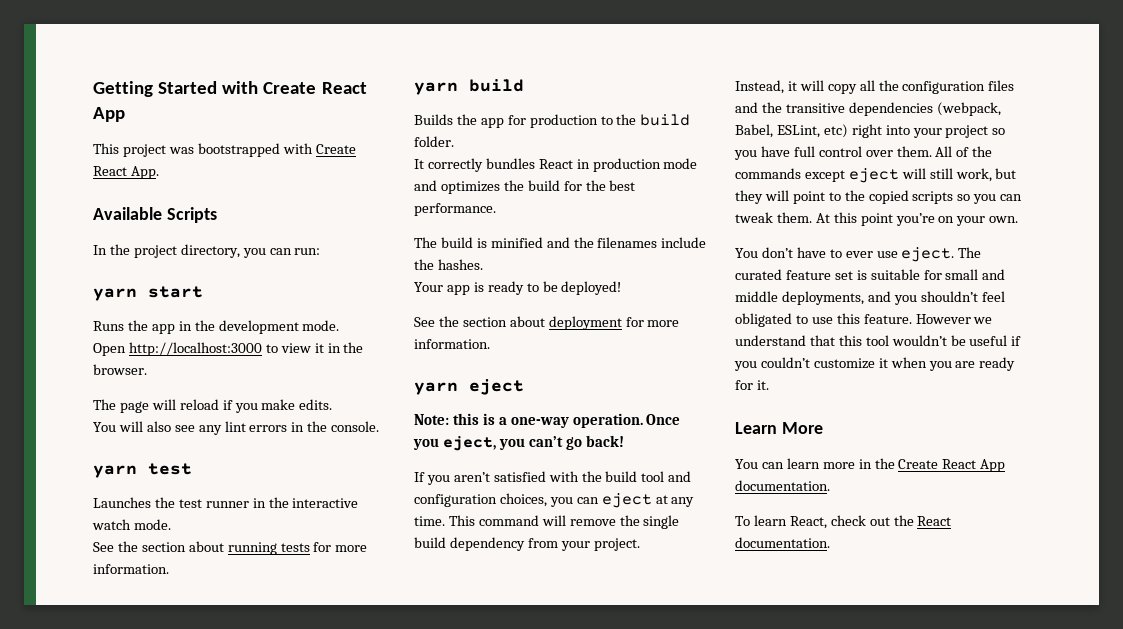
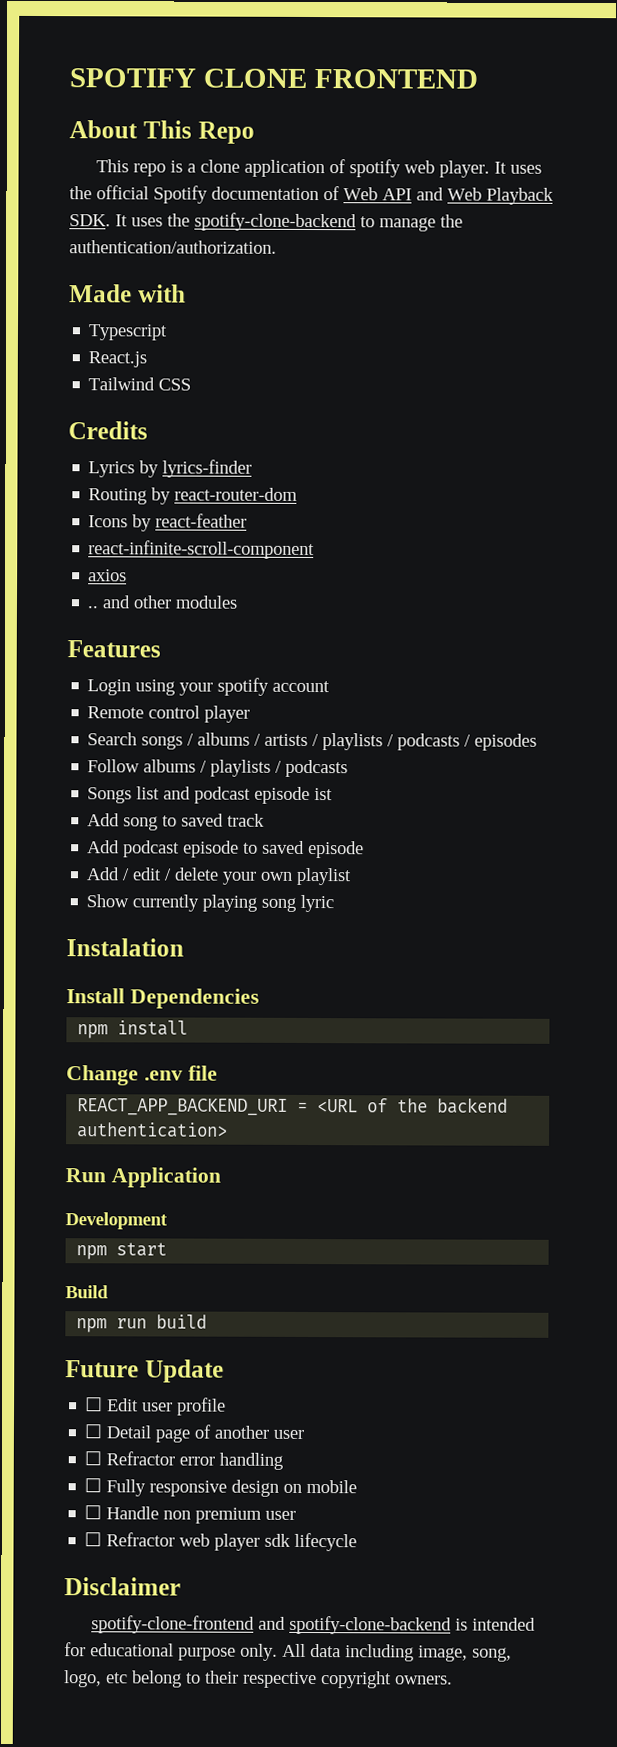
[93,81,367,97] [93,107,125,122] [93,143,356,157] [93,166,159,179] [93,207,217,223] [93,244,321,258] [93,286,203,301] [93,320,340,334] [93,342,364,356] [93,364,147,375] [93,399,333,413] [93,421,380,435] [93,463,192,478] [93,497,359,508] [92,519,171,530] [93,541,368,555] [93,564,169,574] [414,79,524,95] [414,114,691,128] [414,136,454,147] [414,158,698,172] [414,180,636,194] [414,203,496,216] [414,237,707,248] [414,259,483,270] [414,281,622,295] [414,316,680,330] [414,339,490,349] [414,379,524,395] [414,413,681,428] [413,435,624,451] [414,471,692,485] [414,493,695,508] [414,515,680,529] [414,537,640,551] [735,80,1015,94] [735,102,1001,116] [735,124,1006,138] [734,146,993,160] [735,168,1017,183] [735,190,1023,204] [735,212,1019,226] [735,247,982,262] [735,269,1006,280] [735,291,1005,305] [735,313,993,327] [735,335,1022,346] [734,357,1016,371] [735,380,769,390] [735,422,823,434] [735,458,1006,472] [735,480,830,491] [735,515,952,529] [735,537,830,548] Getting Started with Create React App // This project was bootstrapped with Create React App. // Available Scripts // In the project directory, you can run: // yarn start // Runs the app in the development mode. // Open http://localhost:3000 to view it in the browser. // The page will reload if you make edits. // You will also see any lint errors in the console. // yarn test // Launches the test runner in the interactive watch mode. // See the section about running tests for more information. // yarn build // Builds the app for production to the build folder. // It correctly bundles React in production mode and optimizes the build for the best performance. // The build is minified and the filenames include the hashes. // Your app is ready to be deployed! // See the section about deployment for more information. // yarn eject // Note: this is a one-way operation. Once you eject, you can’t go back! // If you aren’t satisfied with the build tool and configuration choices, you can eject at any time. This command will remove the single build dependency from your project. // Instead, it will copy all the configuration files and the transitive dependencies (webpack, Babel, ESLint, etc) right into your project so you have full control over them. All of the commands except eject will still work, but they will point to the copied scripts so you can tweak them. At this point you’re on your own. // You don’t have to ever use eject. The curated feature set is suitable for small and middle deployments, and you shouldn’t feel obligated to use this feature. However we understand that this tool wouldn’t be useful if you couldn’t customize it when you are ready for it. // Learn More // You can learn more in the Create React App documentation. // To learn React, check out the React documentation. -> [69,68,478,89] [69,120,255,144] [96,159,543,178] [69,185,554,205] [69,212,463,232] [69,240,277,254] [69,284,186,303] [88,324,169,341] [88,351,148,368] [88,377,192,391] [68,421,148,440] [88,459,253,478] [88,487,299,505] [88,513,248,532] [88,540,316,560] [88,569,128,582] [87,595,239,609] [67,640,161,658] [87,677,331,696] [87,705,251,723] [87,732,538,751] [87,759,349,778] [87,786,334,805] [87,813,266,831] [87,840,365,859] [86,867,353,886] [86,894,335,913] [66,938,184,957] [66,988,259,1009] [77,1020,189,1039] [66,1065,218,1086] [77,1097,509,1116] [77,1122,229,1138] [65,1167,221,1188] [65,1212,168,1230] [76,1242,168,1260] [65,1285,109,1299] [76,1314,208,1333] [65,1359,224,1383] [85,1397,227,1416] [84,1424,305,1443] [84,1451,284,1470] [84,1478,358,1497] [84,1505,297,1524] [84,1532,358,1552] [64,1577,181,1596] [91,1615,537,1635] [64,1642,512,1662] [64,1670,453,1689] SPOTIFY CLONE FRONTEND // About This Repo // This repo is a clone application of spotify web player. It uses the official Spotify documentation of Web API and Web Playback SDK. It uses the spotify-clone-backend to manage the authentication/authorization. // Made with // Typescript // React.js // Tailwind CSS // Credits // Lyrics by lyrics-finder // Routing by react-router-dom // Icons by react-feather // react-infinite-scroll-component // axios // .. and other modules // Features // Login using your spotify account // Remote control player // Search songs / albums / artists / playlists / podcasts / episodes // Follow albums / playlists / podcasts // Songs list and podcast episode ist // Add song to saved track // Add podcast episode to saved episode // Add / edit / delete your own playlist // Show currently playing song lyric // Instalation // Install Dependencies // npm install // Change .env file // REACT_APP_BACKEND_URI = <URL of the backend authentication> // Run Application // Development // npm start // Build // npm run build // Future Update // ☐ Edit user profile // ☐ Detail page of another user // ☐ Refractor error handling // ☐ Fully responsive design on mobile // ☐ Handle non premium user // ☐ Refractor web player sdk lifecycle // Disclaimer // spotify-clone-frontend and spotify-clone-backend is intended for educational purpose only. All data including image, song, logo, etc belong to their respective copyright owners.

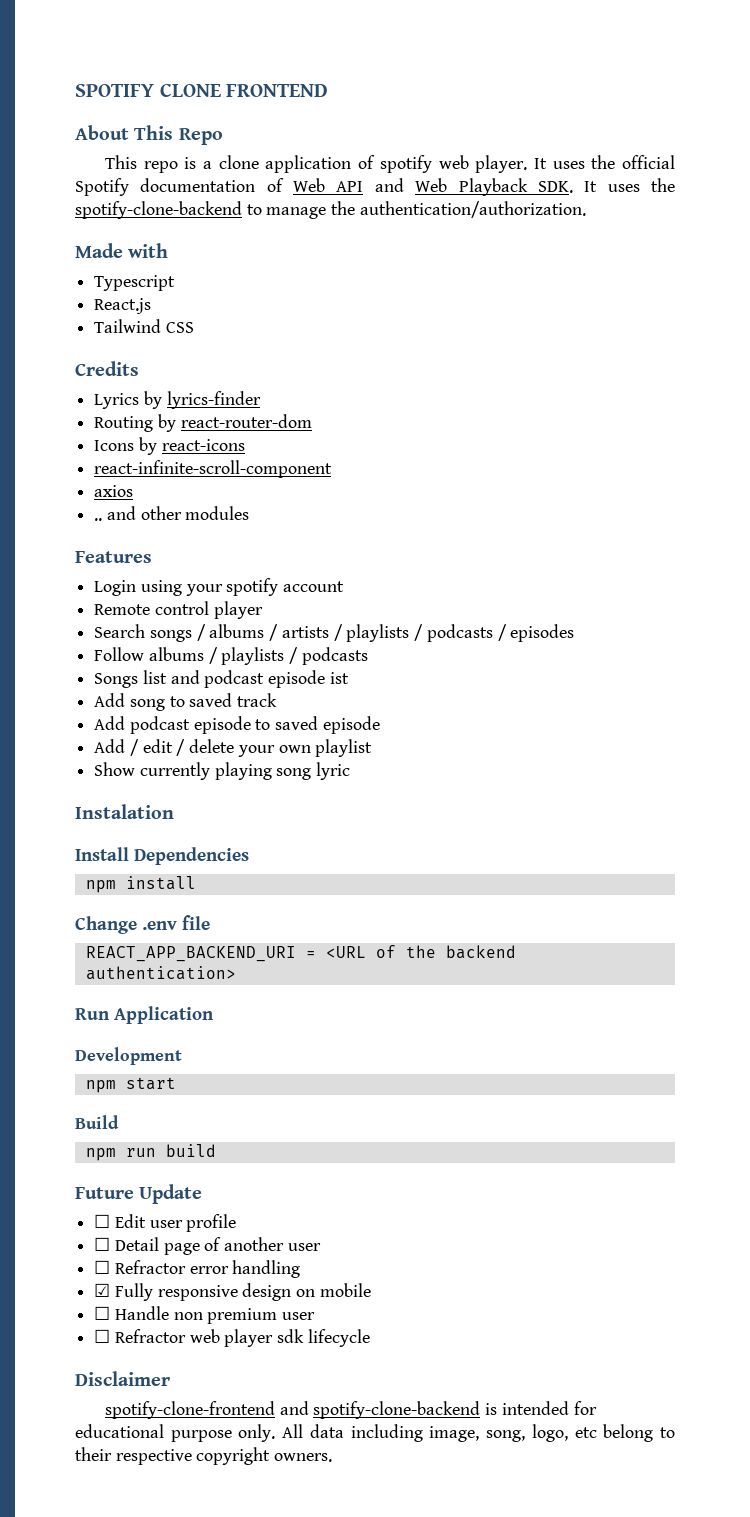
[155,513,248,528] react-feather -> [161,439,245,451] react-icons
[84,1478,103,1493] ☐ -> [94,1283,111,1297] ☑

